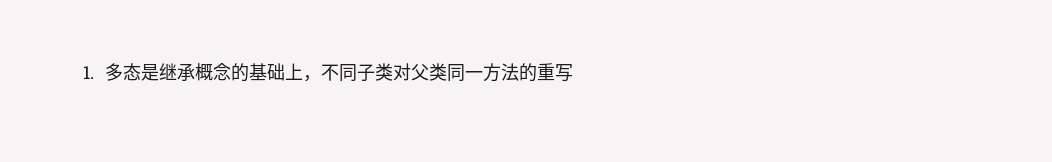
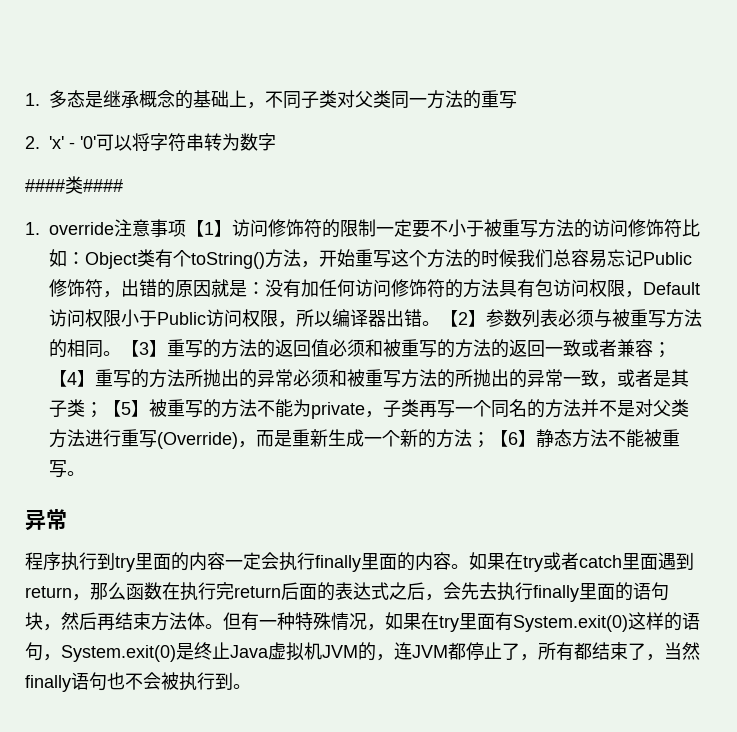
(573, 73) none -> [25,133,276,152] [25,176,123,194] [25,219,700,238] [49,249,692,269] [49,279,700,298] [49,309,702,328] [49,339,671,358] [49,369,689,388] [49,399,689,419] [49,429,680,449] [49,460,85,478] [25,509,67,531] [25,552,694,572] [25,582,669,602] [25,612,700,632] [25,642,700,662] [25,672,251,692] // 2. 'x' - '0'可以将字符串转为数字 // ####类#### // 1. override注意事项【1】访问修饰符的限制一定要不小于被重写方法的访问修饰符比如：Object类有个toString()方法，开始重写这个方法的时候我们总容易忘记Public修饰符，出错的原因就是：没有加任何访问修饰符的方法具有包访问权限，Default访问权限小于Public访问权限，所以编译器出错。【2】参数列表必须与被重写方法的相同。【3】重写的方法的返回值必须和被重写的方法的返回一致或者兼容；【4】重写的方法所抛出的异常必须和被重写方法的所抛出的异常一致，或者是其子类；【5】被重写的方法不能为private，子类再写一个同名的方法并不是对父类方法进行重写(Override)，而是重新生成一个新的方法；【6】静态方法不能被重写。 // 异常 // 程序执行到try里面的内容一定会执行finally里面的内容。如果在try或者catch里面遇到return，那么函数在执行完return后面的表达式之后，会先去执行finally里面的语句块，然后再结束方法体。但有一种特殊情况，如果在try里面有System.exit(0)这样的语句，System.exit(0)是终止Java虚拟机JVM的，连JVM都停止了，所有都结束了，当然finally语句也不会被执行到。

